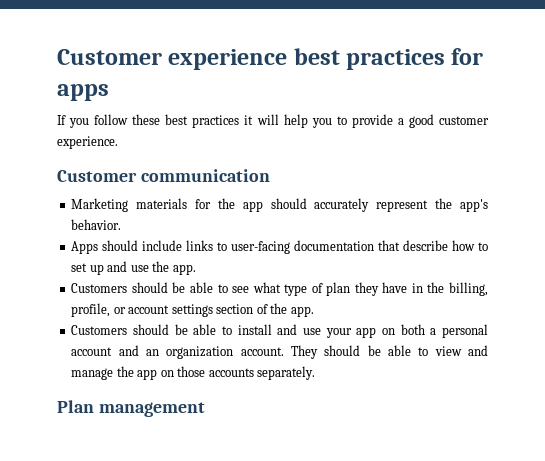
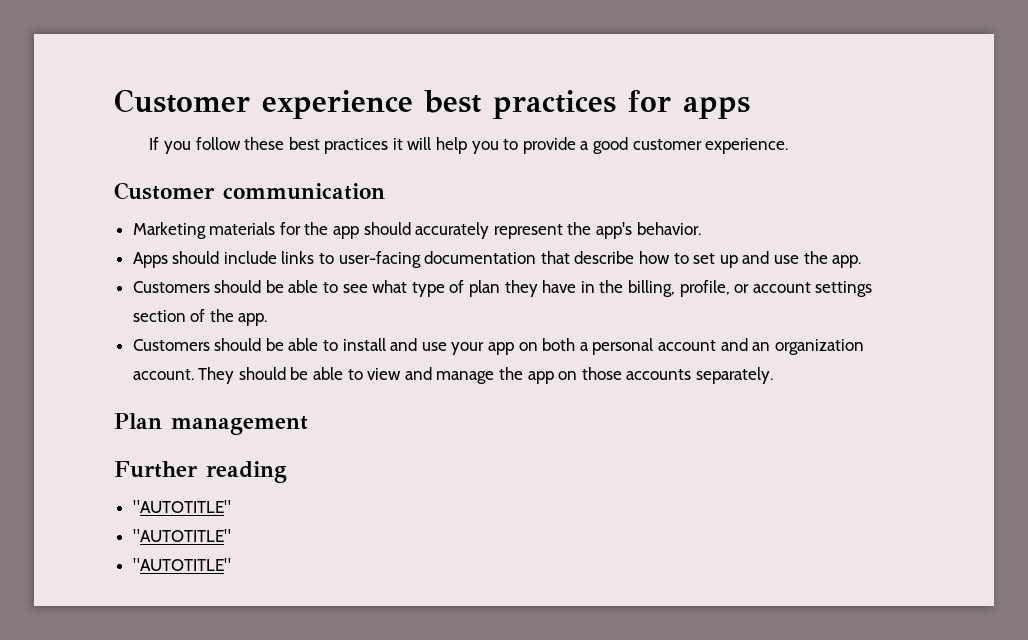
(205, 409) none -> [114,461,287,483] [132,500,231,513] [132,529,231,542] [132,558,231,571] // Further reading // "AUTOTITLE" // "AUTOTITLE" // "AUTOTITLE"

